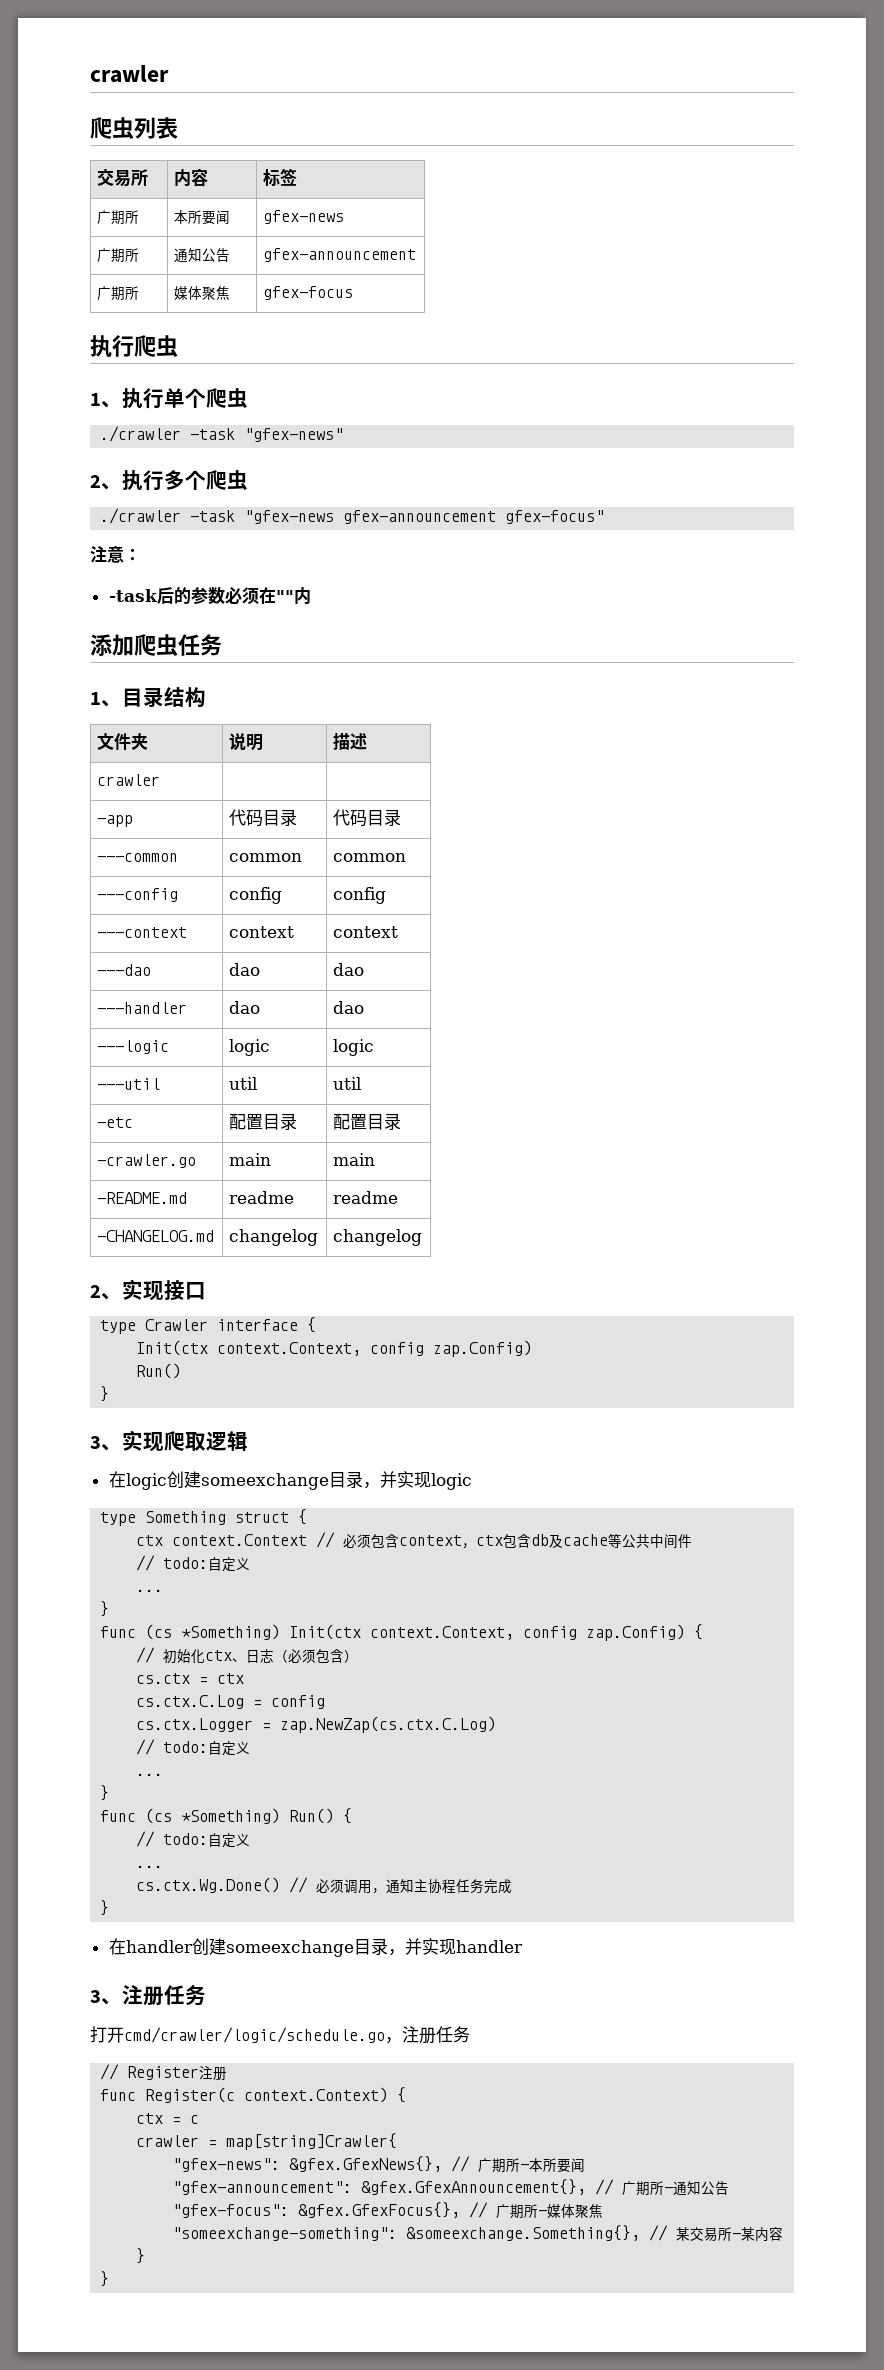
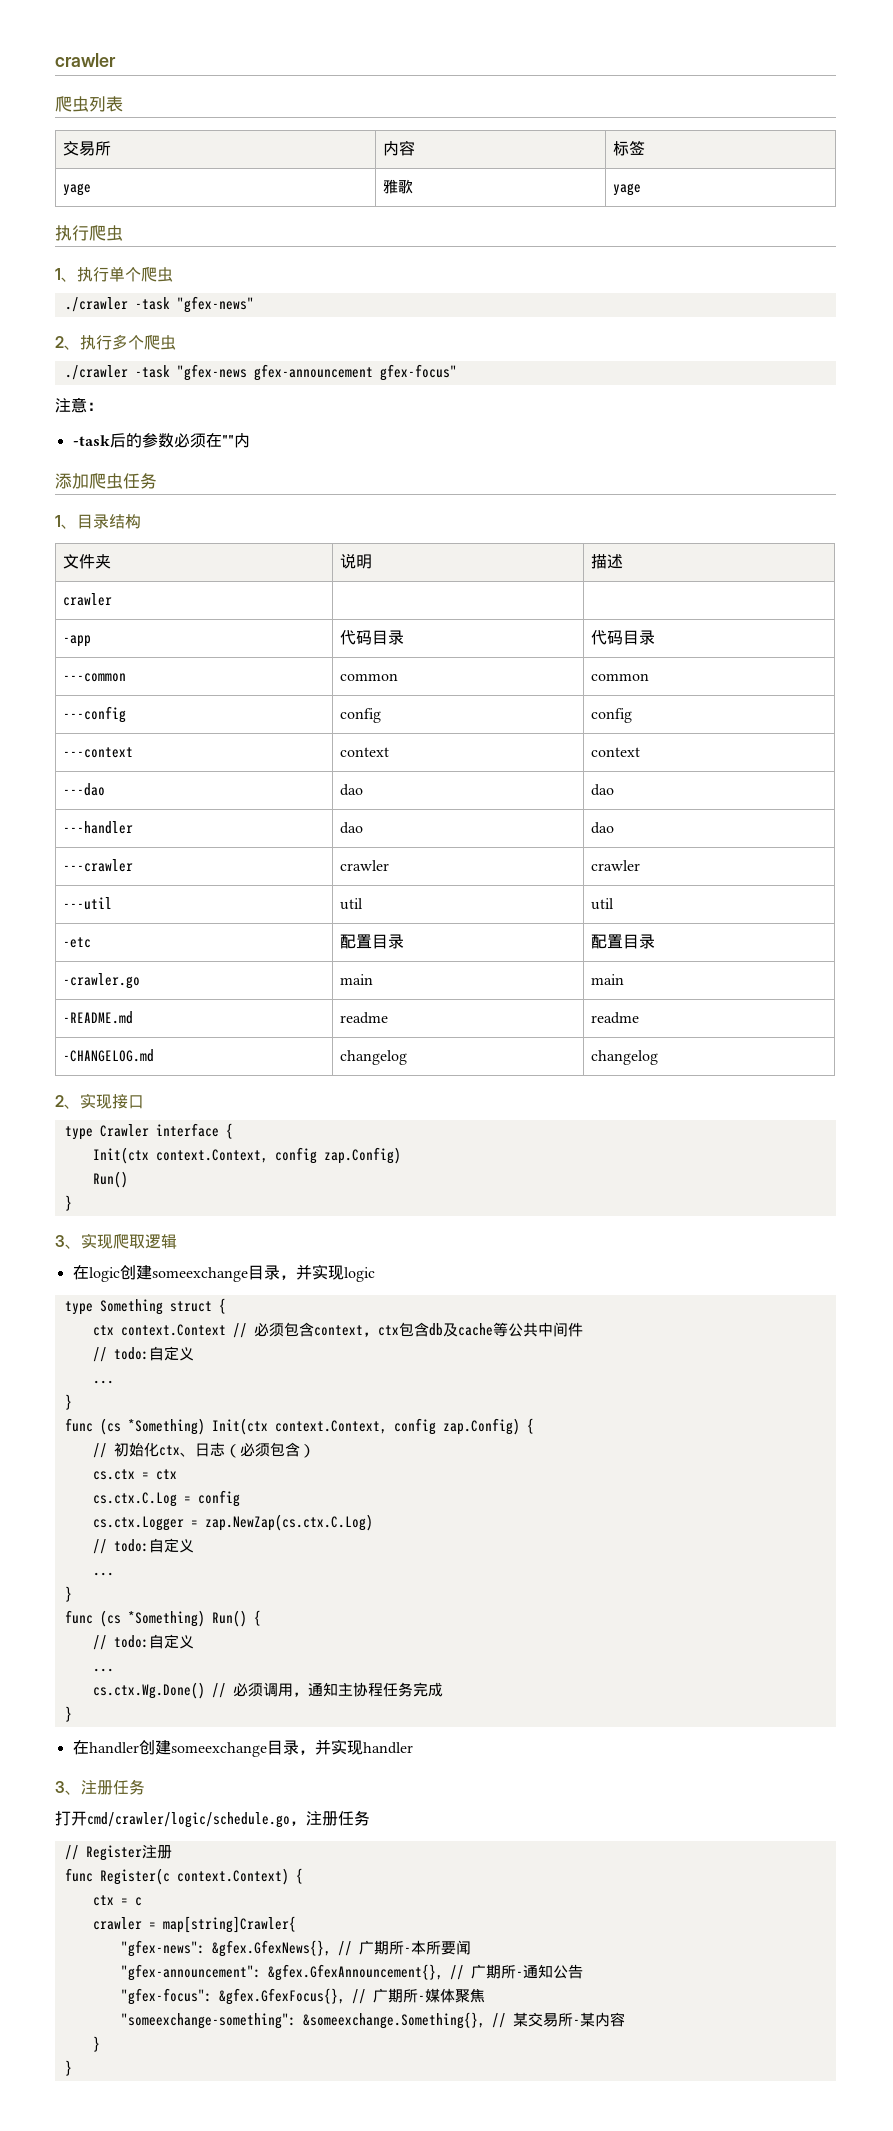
[97,210,140,225] [174,210,231,225] [263,210,345,224] [97,248,140,263] [174,247,231,263] [263,248,417,262] [97,286,140,301] [174,286,231,300] [263,286,354,300] 广期所 | 本所要闻 | gfex-news // 广期所 | 通知公告 | gfex-announcement // 广期所 | 媒体聚焦 | gfex-focus -> [63,183,92,196] [383,179,414,194] [613,183,642,196] yage | 雅歌 | yage
[97,1040,170,1054] [229,1039,271,1056] [333,1039,375,1056] ---logic | logic | logic -> [63,859,134,872] [340,860,390,871] [591,860,641,871] ---crawler | crawler | crawler

